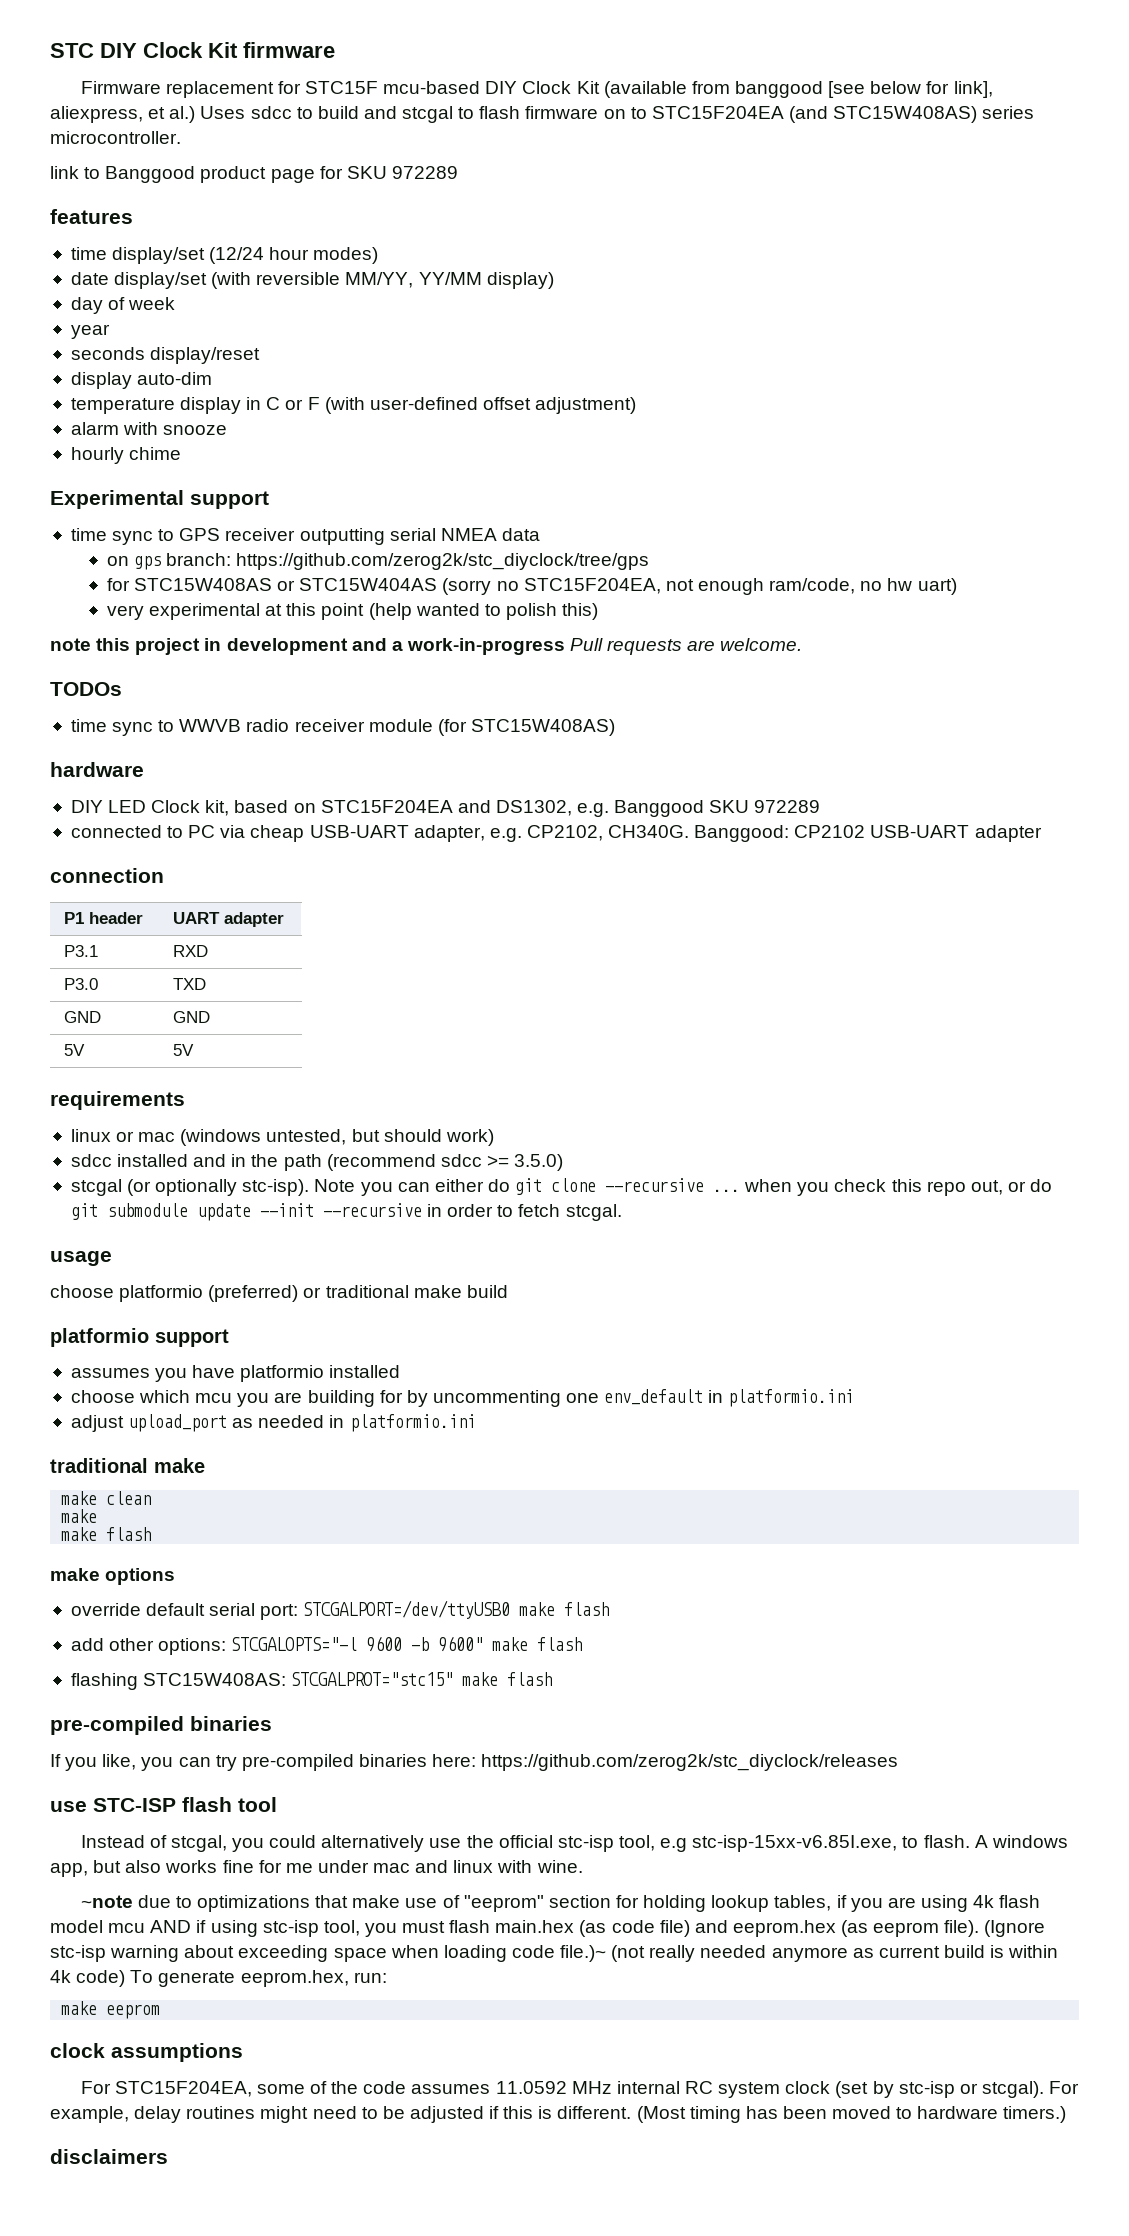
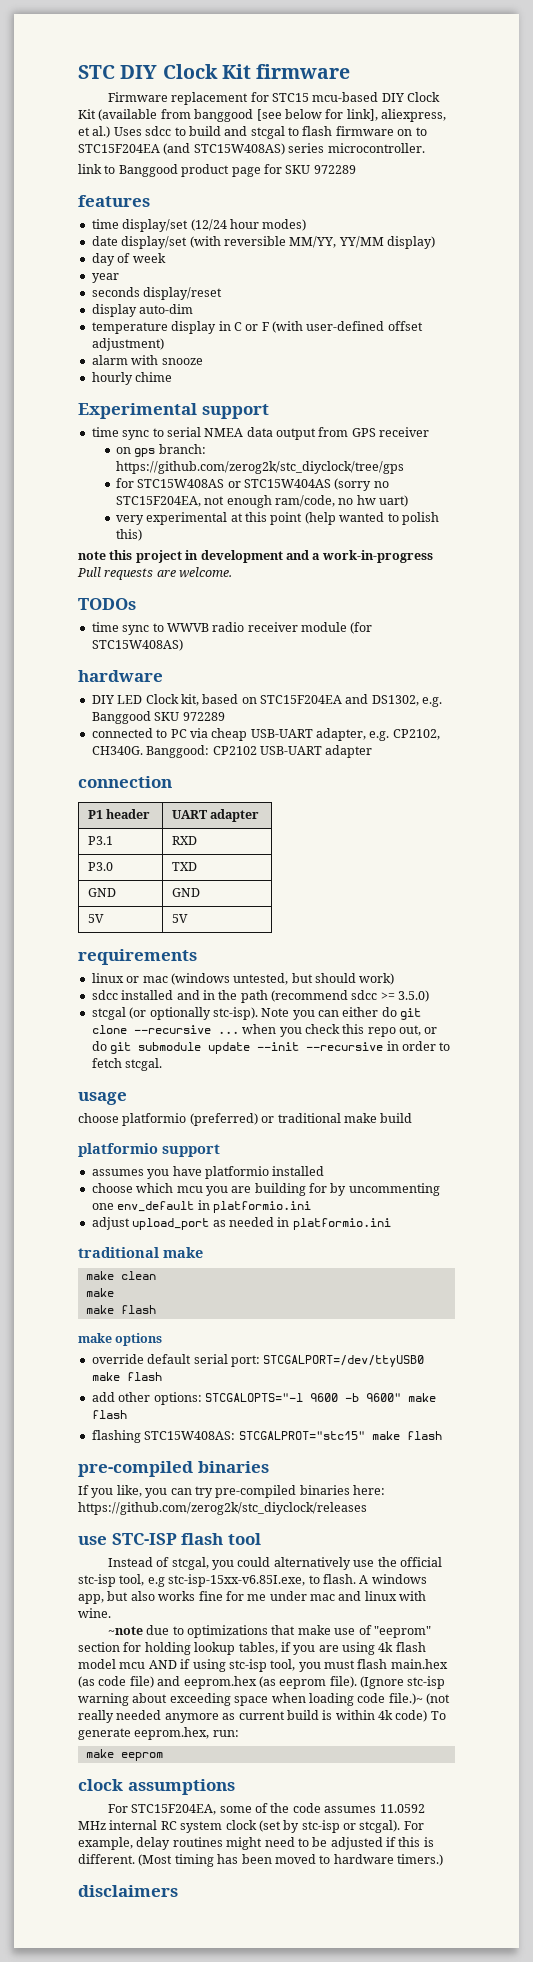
[305,81,379,94] STC15F -> [272,93,310,102] STC15
[179,528,385,545] GPS receiver outputting -> (164, 432) none
(540, 534) none -> [276,427,430,440] output from GPS receiver

